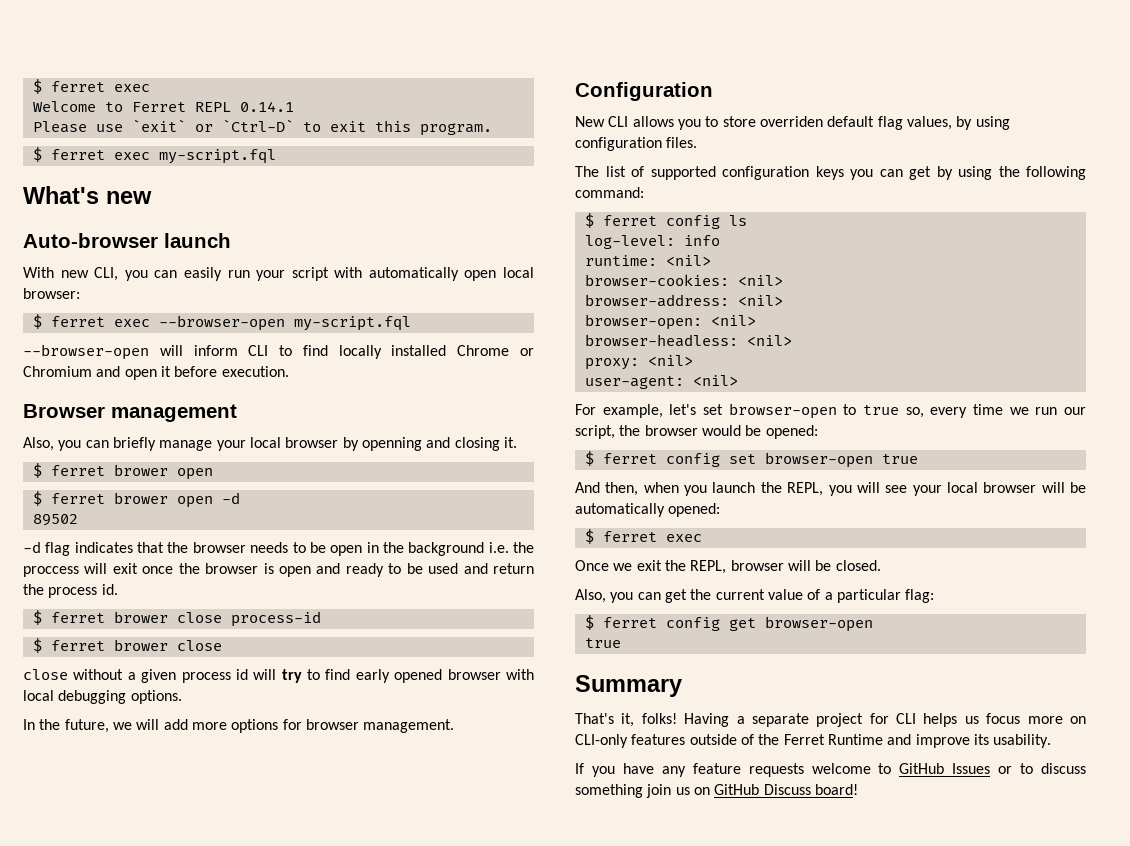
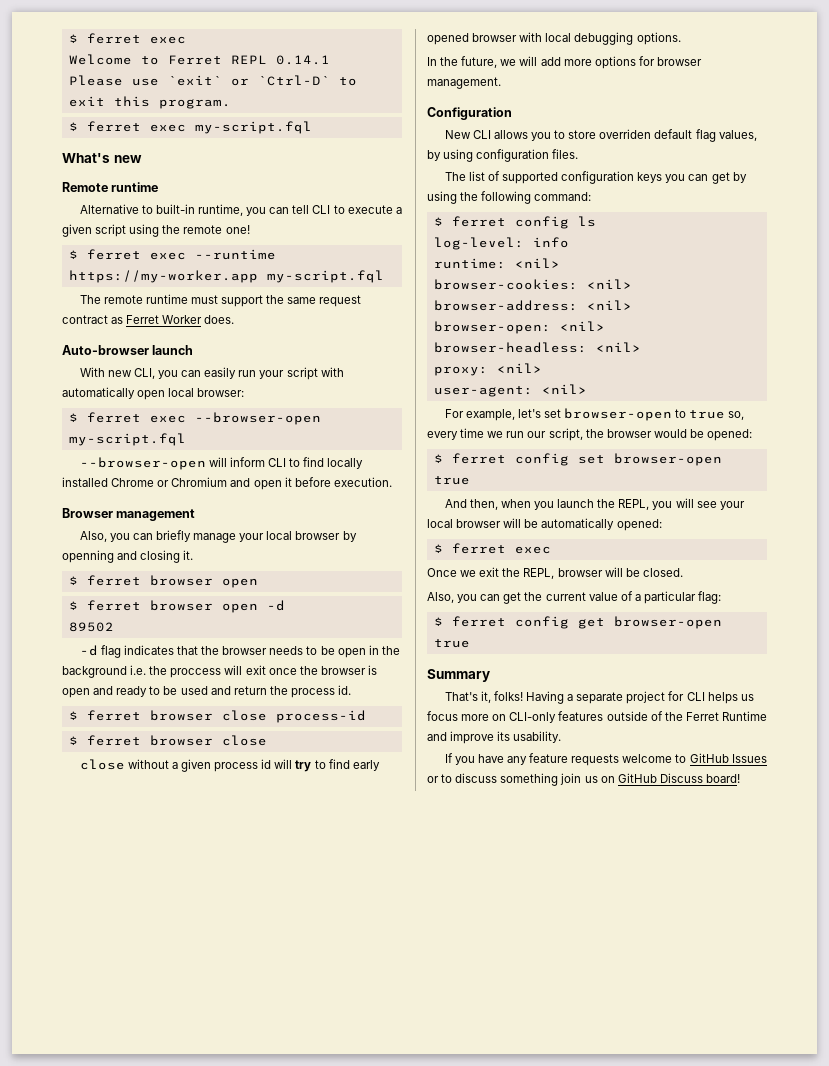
(152, 197) none -> [62,182,159,192] [79,204,402,216] [62,224,250,237] [68,249,276,260] [68,270,384,283] [79,294,362,307] [62,315,235,324] // Remote runtime // Alternative to built-in runtime, you can tell CLI to execute a given script using the remote one! // $ ferret exec --runtime https://my-worker.app my-script.fql // The remote runtime must support the same request contract as Ferret Worker does.
[113,464,168,476] brower -> [149,575,213,586] browser
[113,492,168,504] brower -> [149,600,213,611] browser
[113,611,168,623] brower -> [149,710,213,721] browser
[113,639,168,651] brower -> [149,735,213,746] browser

